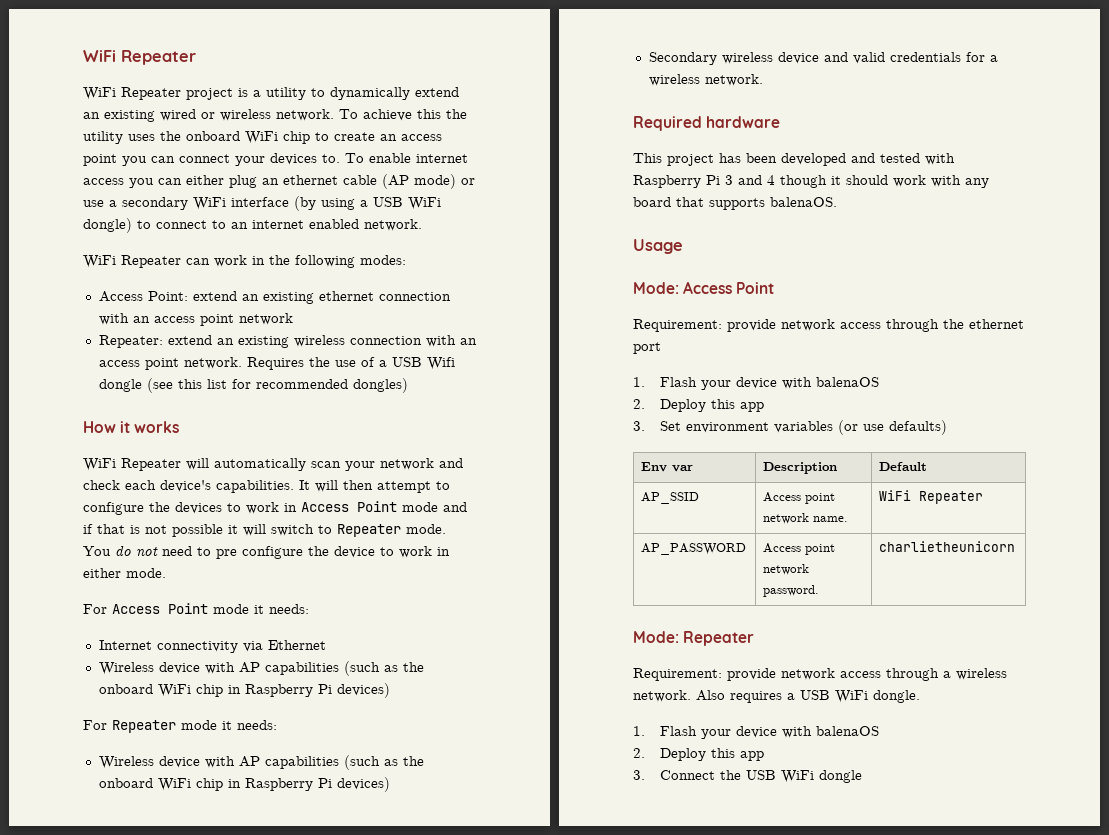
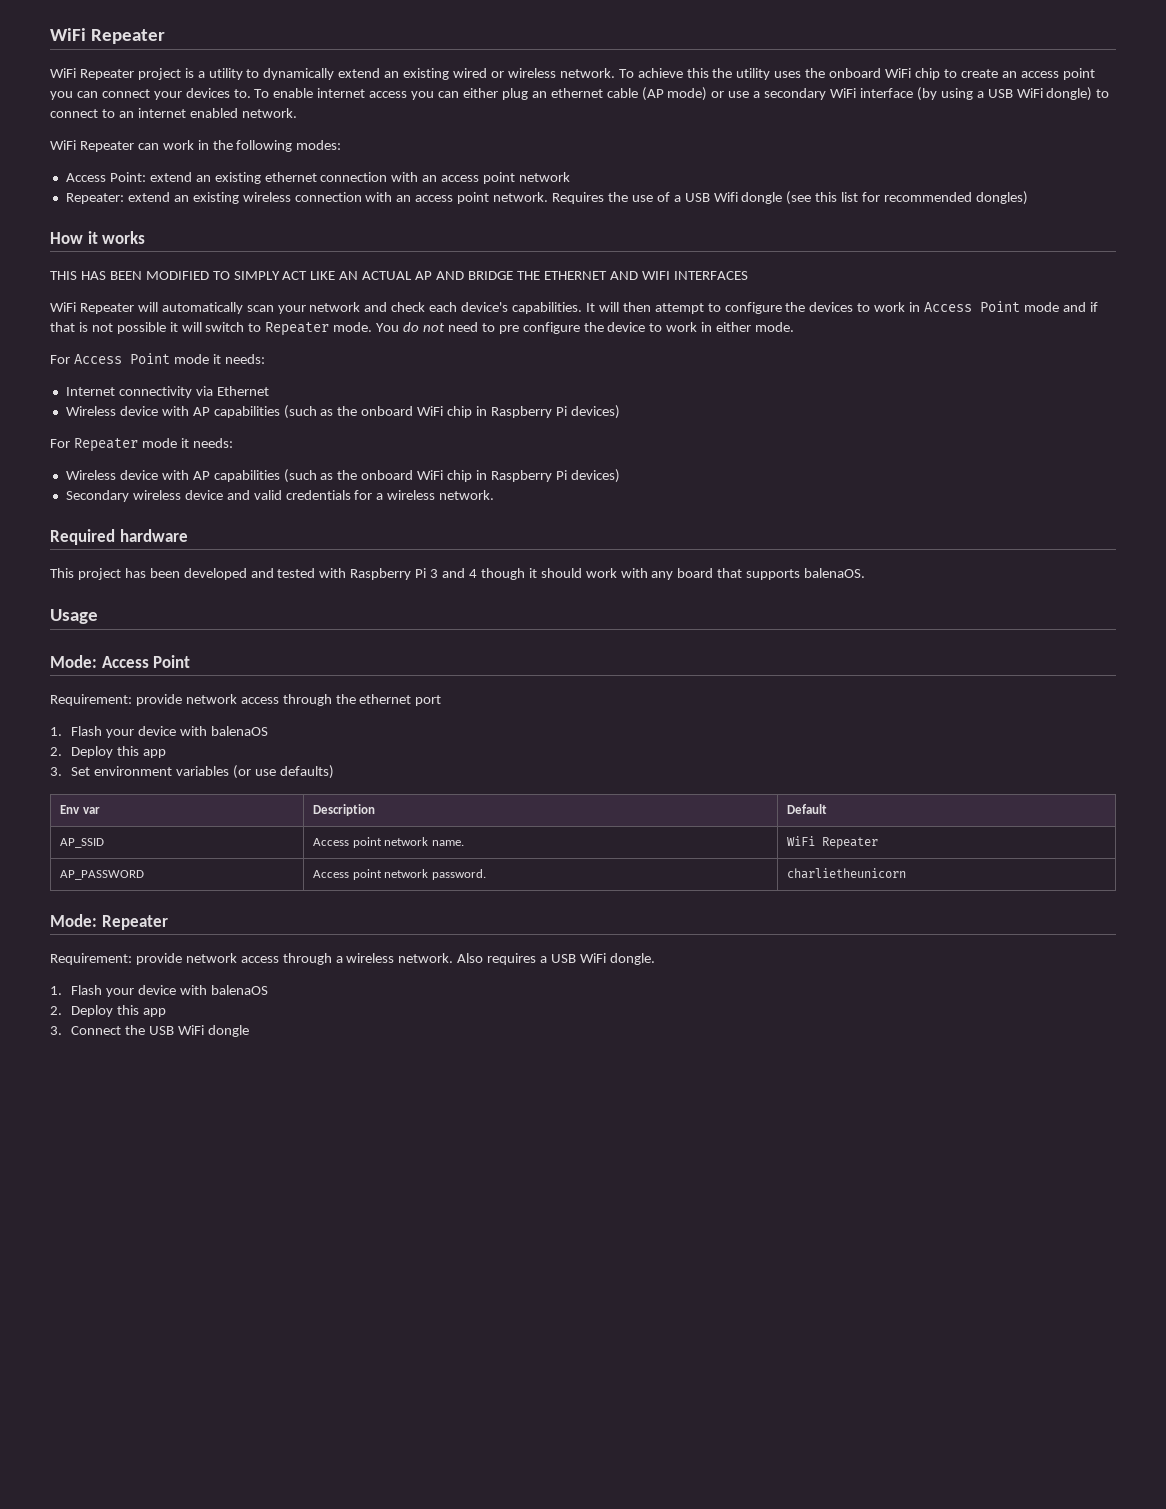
(180, 427) none -> [50,271,748,280] // THIS HAS BEEN MODIFIED TO SIMPLY ACT LIKE AN ACTUAL AP AND BRIDGE THE ETHERNET AND WIFI INTERFACES

